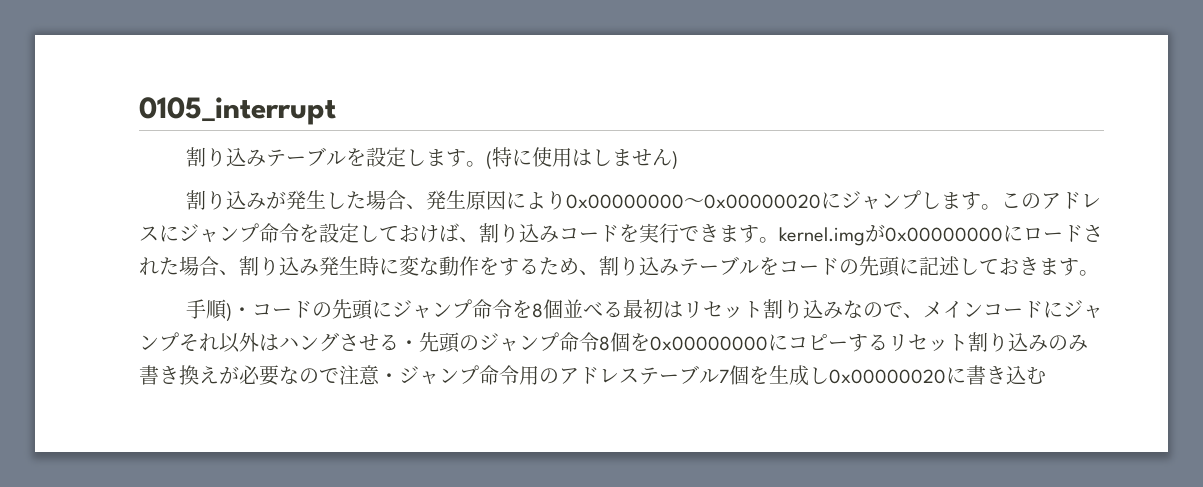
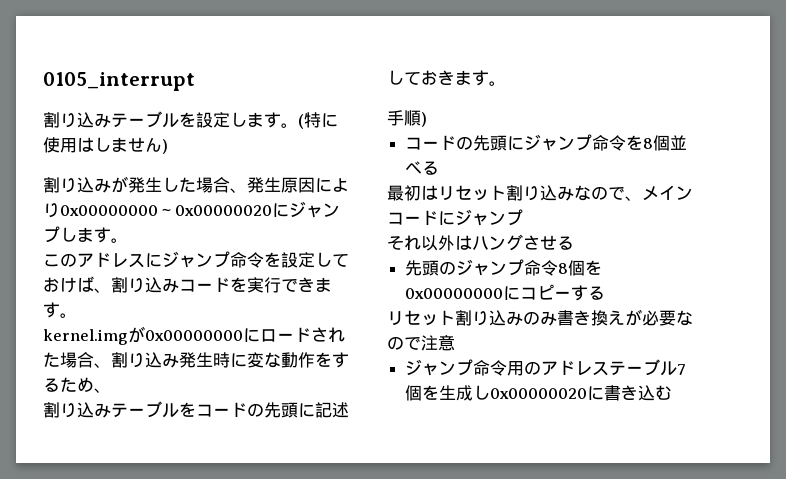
(1001, 207) none -> (128, 240) //
(779, 240) none -> (77, 315) //
(599, 272) none -> (111, 390) //
[231,307,252,317] ・ -> (427, 119) //
(623, 309) none -> (440, 168) //
(179, 341) none -> (523, 217) //
[399,340,419,350] ・ -> (574, 243) //
(888, 342) none -> (606, 293) //
[379,373,399,383] ・ -> (455, 343) //

